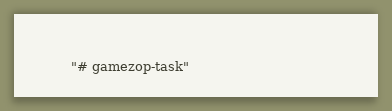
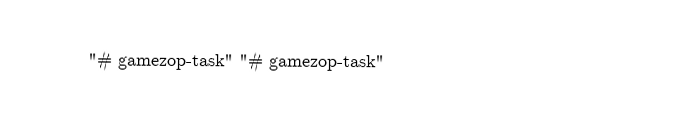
[71,61,189,74] "# gamezop-task" -> [87,50,385,73] "# gamezop-task" "# gamezop-task"

